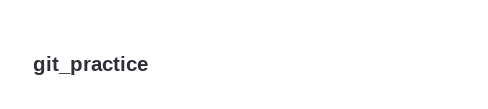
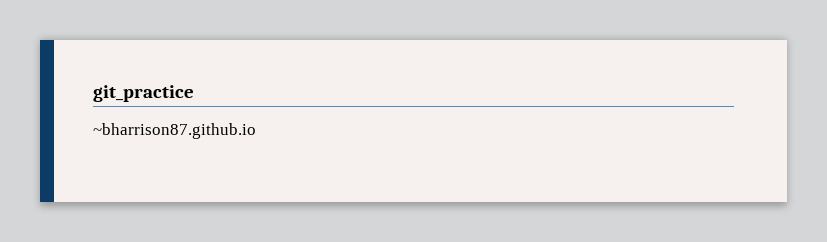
(148, 65) none -> [93,123,256,139] // ~bharrison87.github.io

